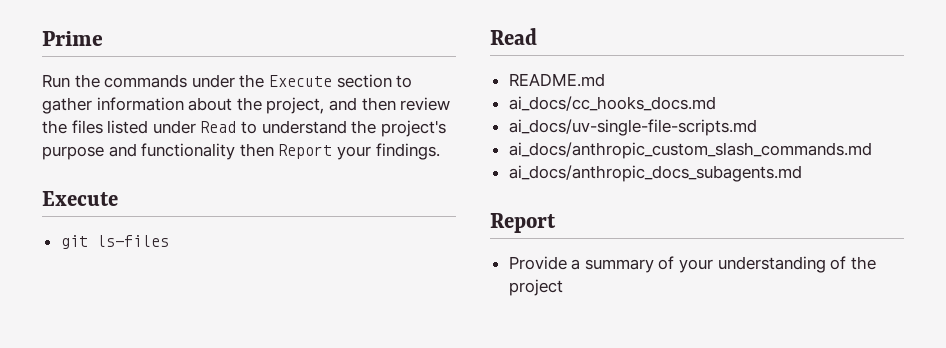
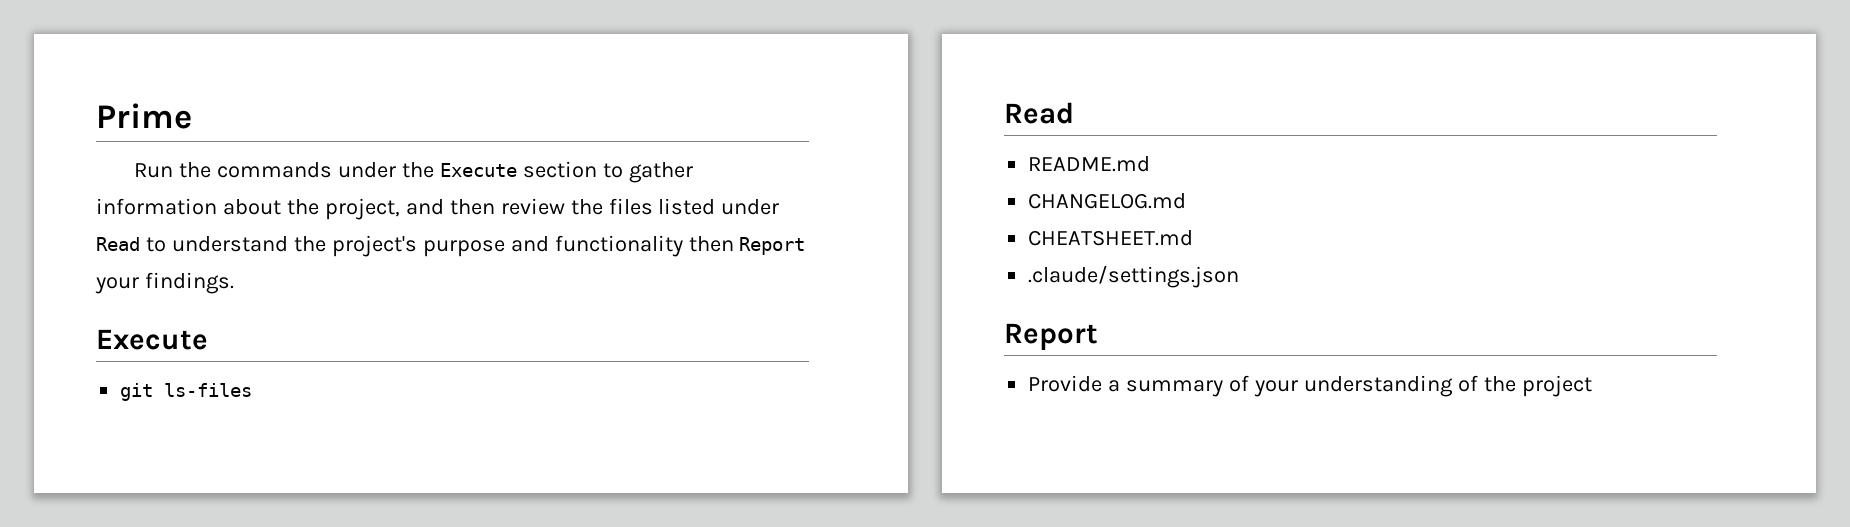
[508,96,716,111] [508,119,757,136] [508,142,872,159] [508,165,802,182] ai_docs/cc_hooks_docs.md // ai_docs/uv-single-file-scripts.md // ai_docs/anthropic_custom_slash_commands.md // ai_docs/anthropic_docs_subagents.md -> [1028,193,1187,209] [1028,230,1194,246] [1028,265,1240,288] CHANGELOG.md // CHEATSHEET.md // .claude/settings.json

